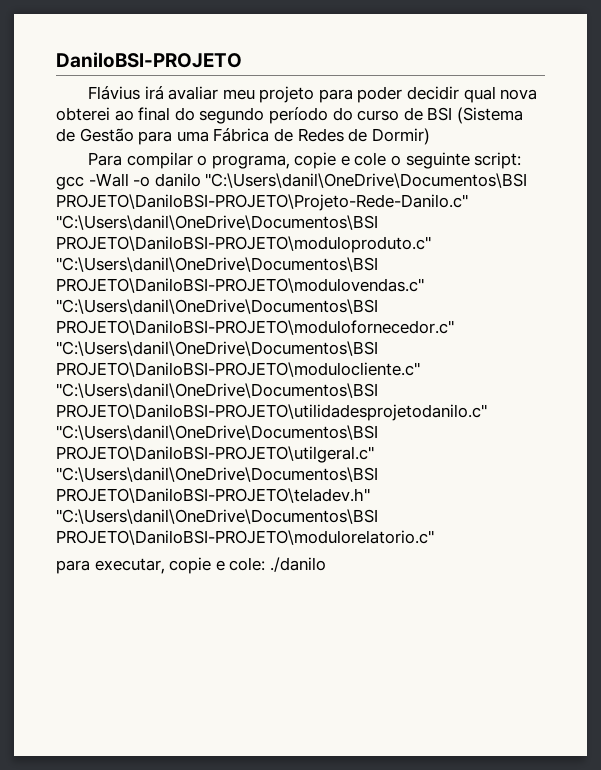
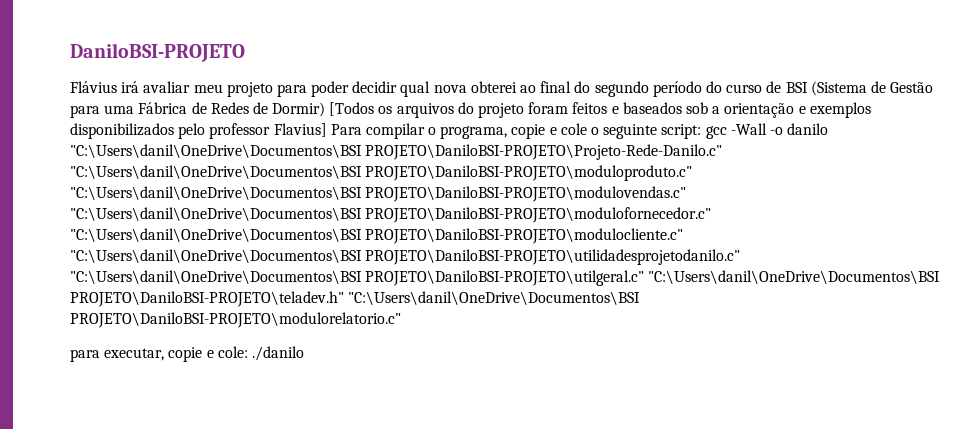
(430, 136) // -> [329,102,871,118] [70,123,327,139] [Todos os arquivos do projeto foram feitos e baseados sob a orientação e exemplos disponibilizados pelo professor Flavius]

